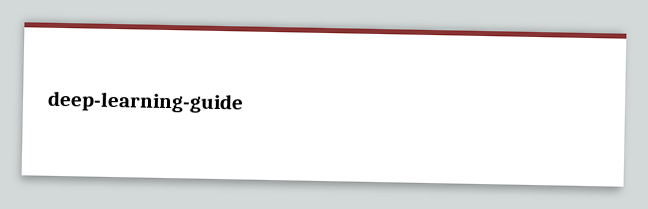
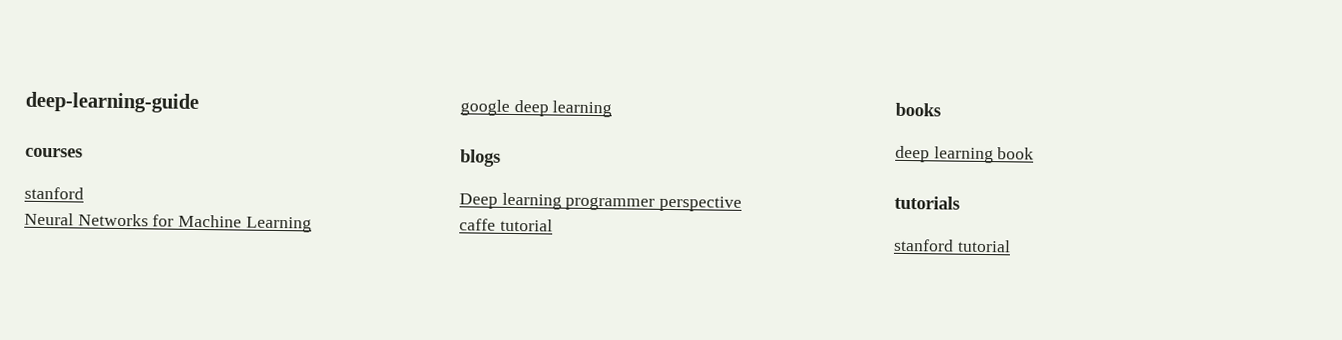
(244, 102) none -> [25,147,83,158] [24,186,84,200] [24,212,312,233] [460,99,613,118] [460,149,501,167] [459,192,743,212] [459,218,553,232] [895,102,941,117] [895,145,1035,164] [894,195,960,210] [893,238,1011,253] // courses // stanford // Neural Networks for Machine Learning // google deep learning // blogs // Deep learning programmer perspective // caffe tutorial // books // deep learning book // tutorials // stanford tutorial

